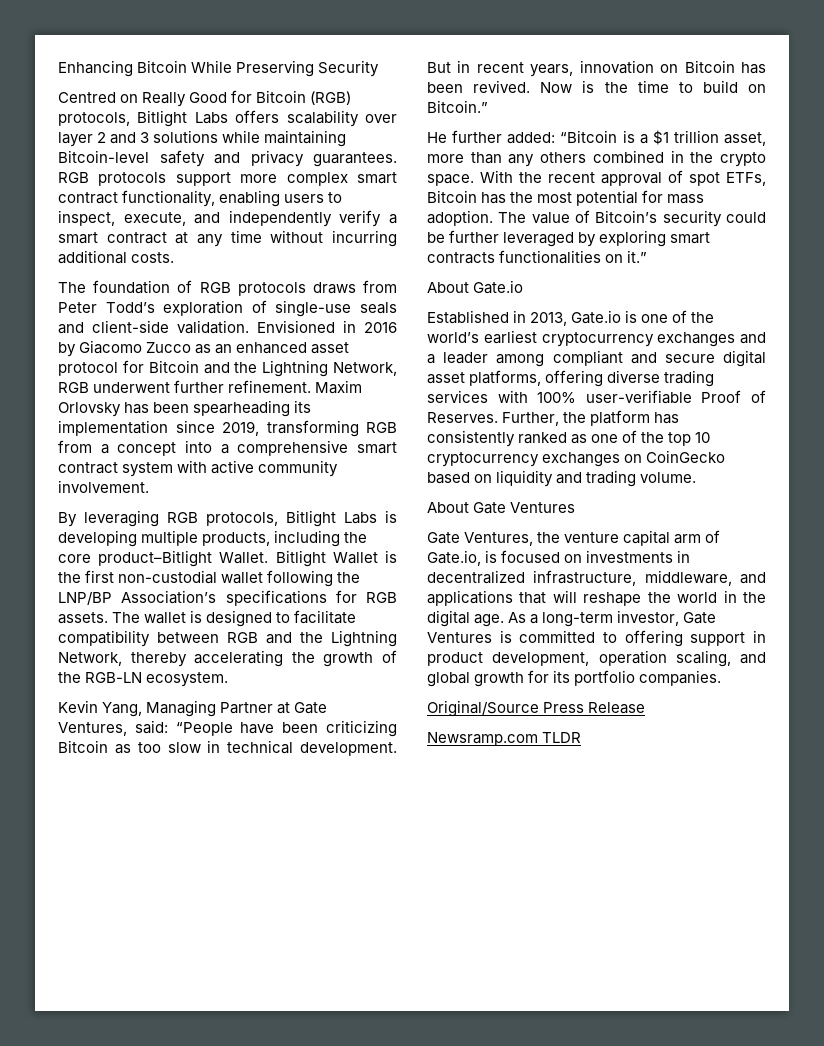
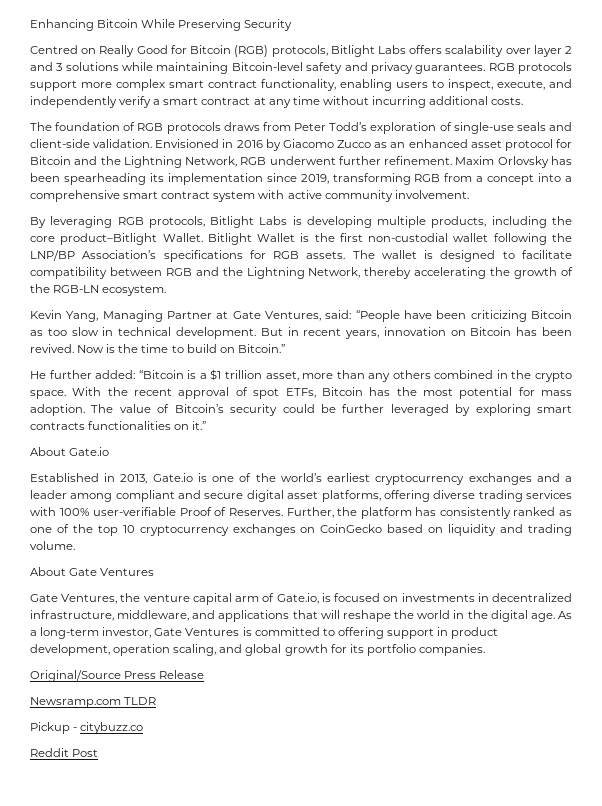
(582, 737) none -> [30,722,144,734] [30,748,99,757] // Pickup - citybuzz.co // Reddit Post

